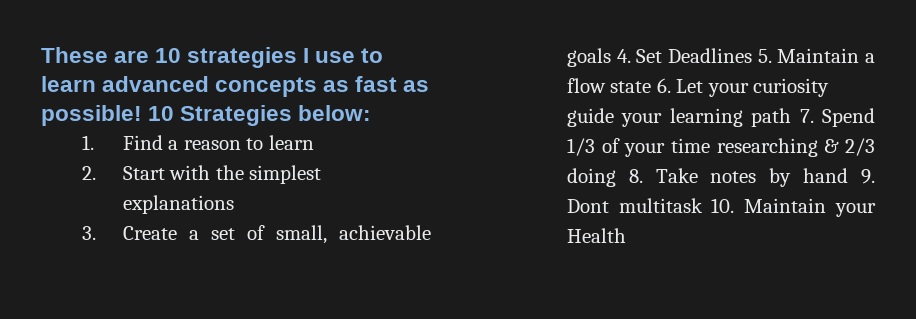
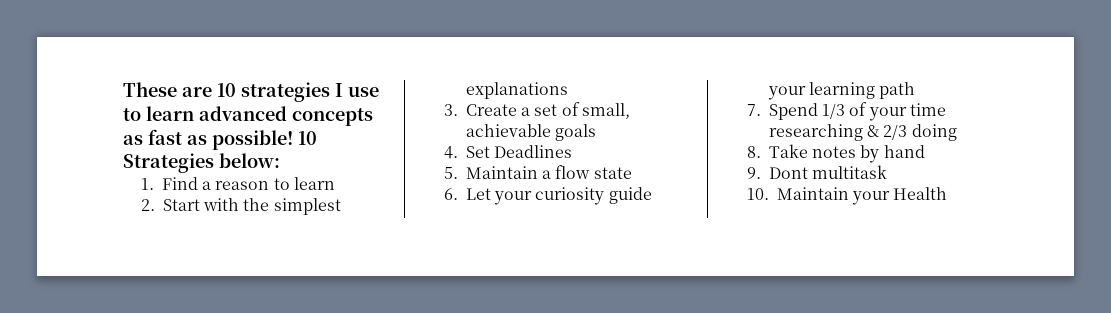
(611, 57) none -> (596, 132) //
(752, 55) none -> (572, 151) //
(652, 87) none -> (632, 173) //
(792, 117) none -> (916, 90) //
(616, 177) none -> (957, 132) //
(849, 175) none -> (925, 151) //
(703, 205) none -> (887, 172) //

